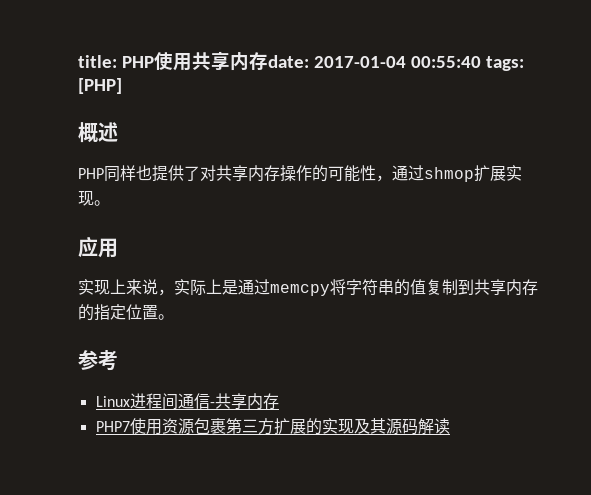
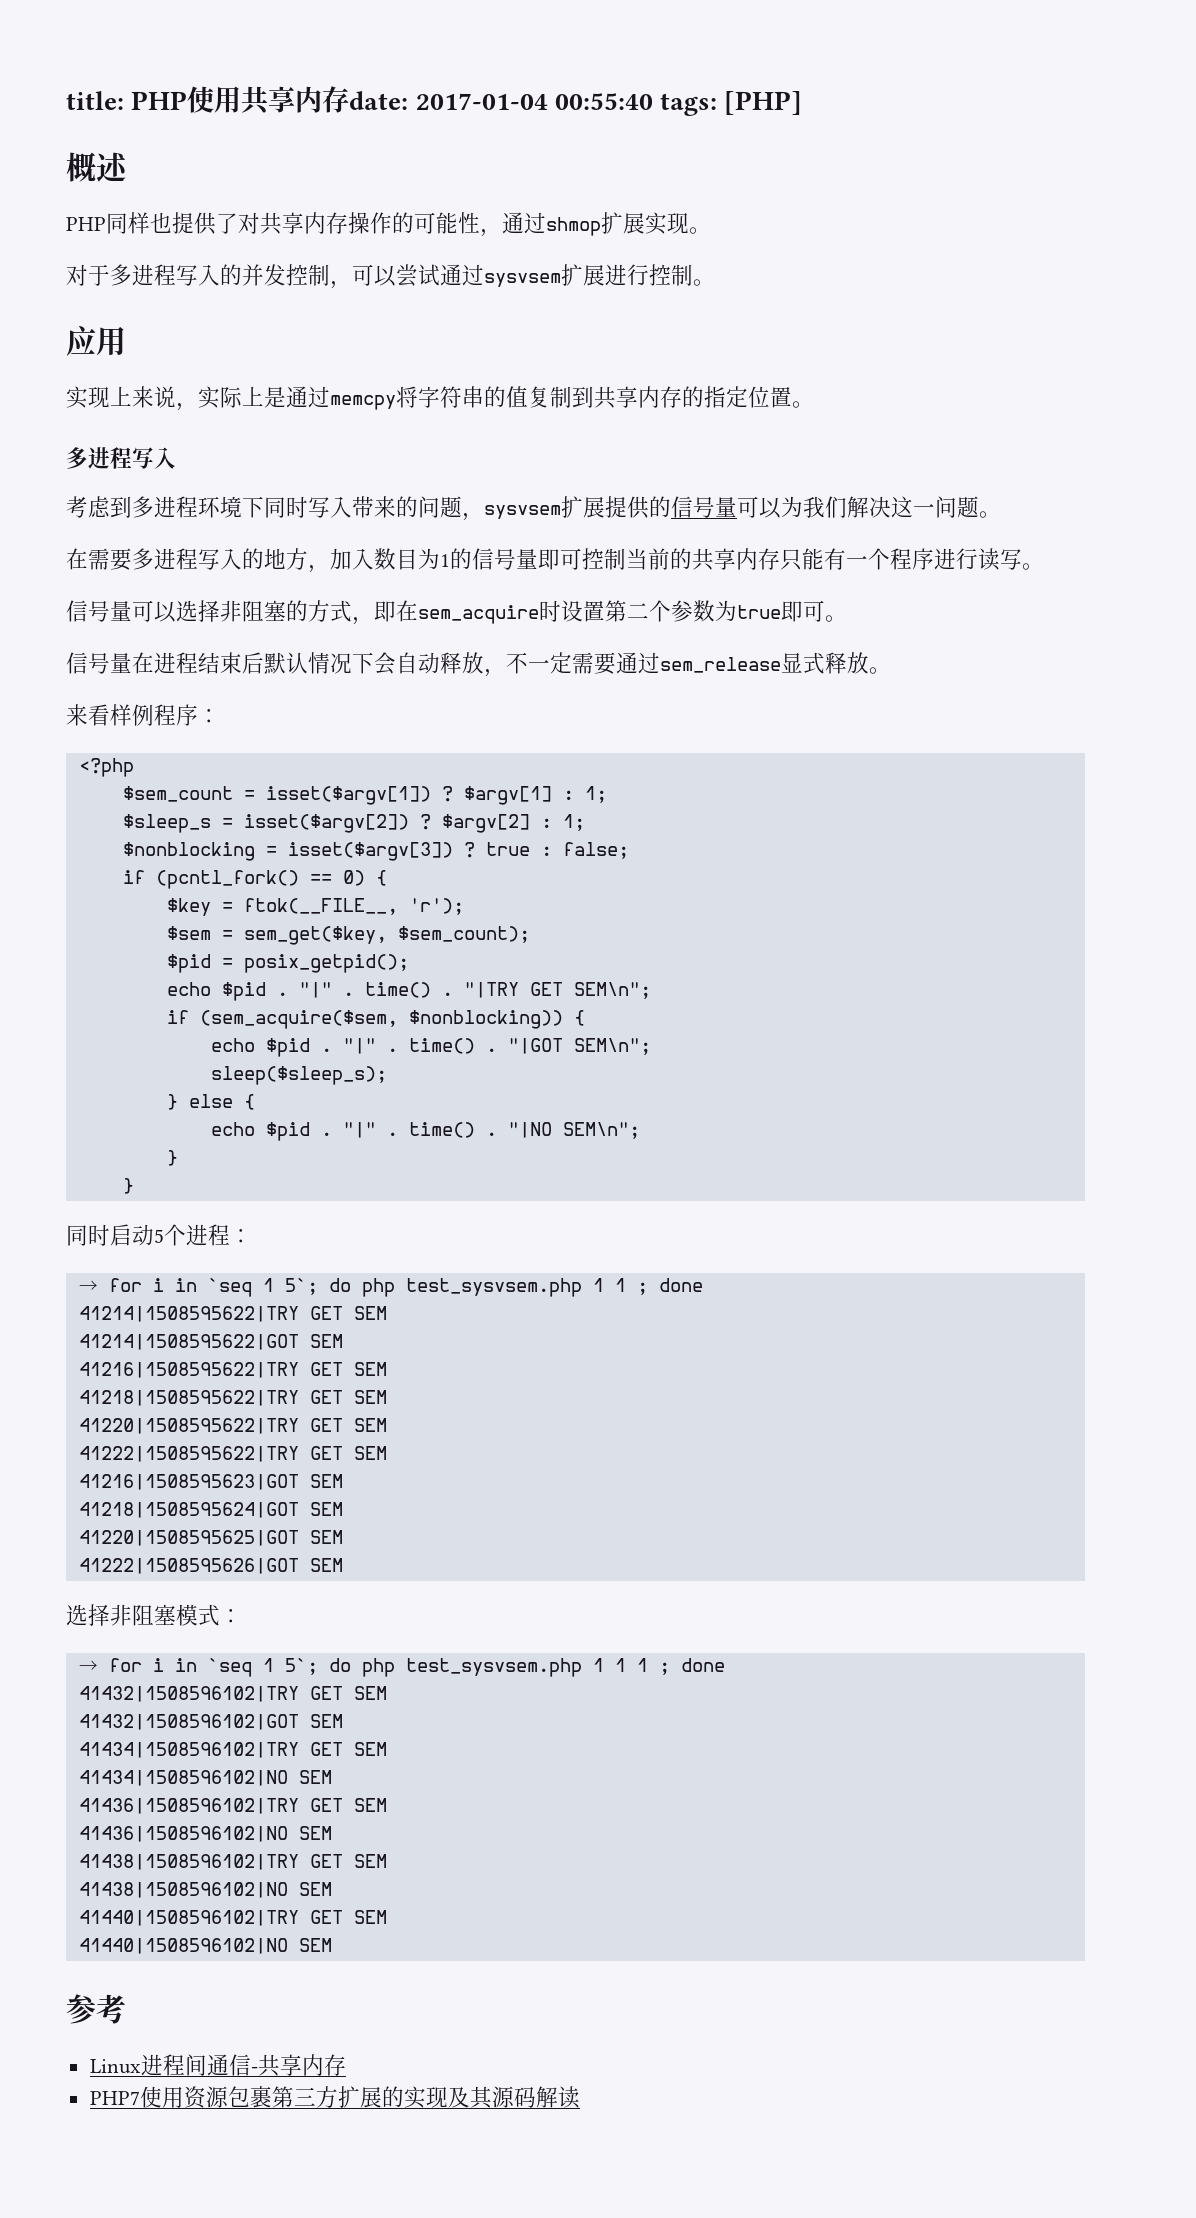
(110, 203) none -> [66,264,715,289] // 对于多进程写入的并发控制，可以尝试通过sysvsem扩展进行控制。
(174, 317) none -> [66,447,176,469] [66,496,1001,521] [66,548,1044,573] [66,600,847,625] [66,652,891,677] [66,704,220,726] [78,758,134,777] [122,786,607,805] [122,814,585,833] [122,842,629,861] [122,870,387,889] [166,898,464,916] [166,926,530,945] [166,954,409,973] [166,982,651,1001] [166,1010,585,1029] [210,1038,651,1057] [210,1066,387,1085] [166,1094,255,1110] [210,1122,640,1141] [166,1150,178,1166] [122,1178,134,1194] [66,1224,252,1246] [78,1278,703,1297] [78,1306,387,1322] [78,1334,343,1350] [78,1362,387,1378] [78,1390,387,1406] [78,1418,387,1434] [78,1446,387,1462] [78,1474,343,1490] [78,1502,343,1518] [78,1530,343,1546] [78,1558,343,1574] [66,1604,242,1626] [78,1658,725,1677] [78,1686,387,1702] [78,1714,343,1730] [78,1742,387,1758] [78,1770,332,1786] [78,1798,387,1814] [78,1826,332,1842] [78,1854,387,1870] [78,1882,332,1898] [78,1910,387,1926] [78,1938,332,1954] // 多进程写入 // 考虑到多进程环境下同时写入带来的问题，sysvsem扩展提供的信号量可以为我们解决这一问题。 // 在需要多进程写入的地方，加入数目为1的信号量即可控制当前的共享内存只能有一个程序进行读写。 // 信号量可以选择非阻塞的方式，即在sem_acquire时设置第二个参数为true即可。 // 信号量在进程结束后默认情况下会自动释放，不一定需要通过sem_release显式释放。 // 来看样例程序： // <?php // $sem_count = isset($argv[1]) ? $argv[1] : 1; // $sleep_s = isset($argv[2]) ? $argv[2] : 1; // $nonblocking = isset($argv[3]) ? true : false; // if (pcntl_fork() == 0) { // $key = ftok(__FILE__, 'r'); // $sem = sem_get($key, $sem_count); // $pid = posix_getpid(); // echo $pid . "|" . time() . "|TRY GET SEM\n"; // if (sem_acquire($sem, $nonblocking)) { // echo $pid . "|" . time() . "|GOT SEM\n"; // sleep($sleep_s); // } else { // echo $pid . "|" . time() . "|NO SEM\n"; // } // } // 同时启动5个进程： // → for i in `seq 1 5`; do php test_sysvsem.php 1 1 ; done // 41214|1508595622|TRY GET SEM // 41214|1508595622|GOT SEM // 41216|1508595622|TRY GET SEM // 41218|1508595622|TRY GET SEM // 41220|1508595622|TRY GET SEM // 41222|1508595622|TRY GET SEM // 41216|1508595623|GOT SEM // 41218|1508595624|GOT SEM // 41220|1508595625|GOT SEM // 41222|1508595626|GOT SEM // 选择非阻塞模式： // → for i in `seq 1 5`; do php test_sysvsem.php 1 1 1 ; done // 41432|1508596102|TRY GET SEM // 41432|1508596102|GOT SEM // 41434|1508596102|TRY GET SEM // 41434|1508596102|NO SEM // 41436|1508596102|TRY GET SEM // 41436|1508596102|NO SEM // 41438|1508596102|TRY GET SEM // 41438|1508596102|NO SEM // 41440|1508596102|TRY GET SEM // 41440|1508596102|NO SEM

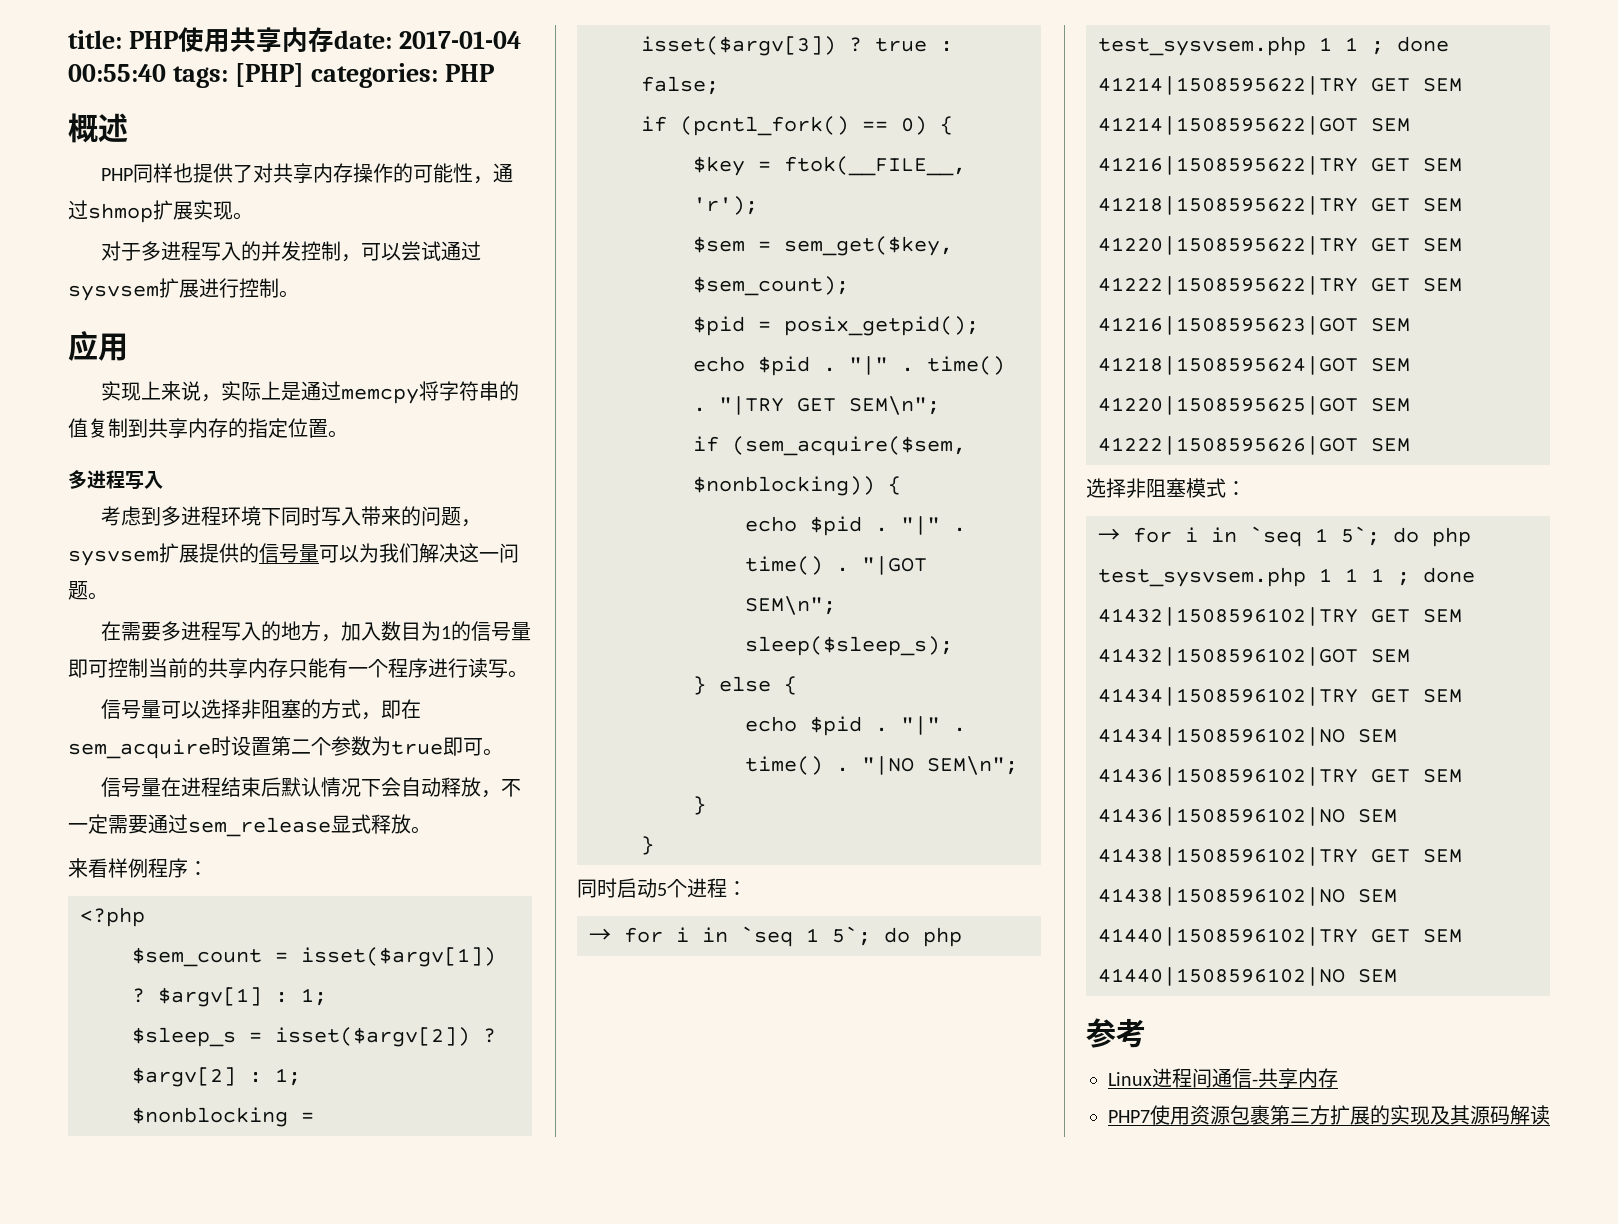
(803, 103) none -> [310,63,494,88] categories: PHP

